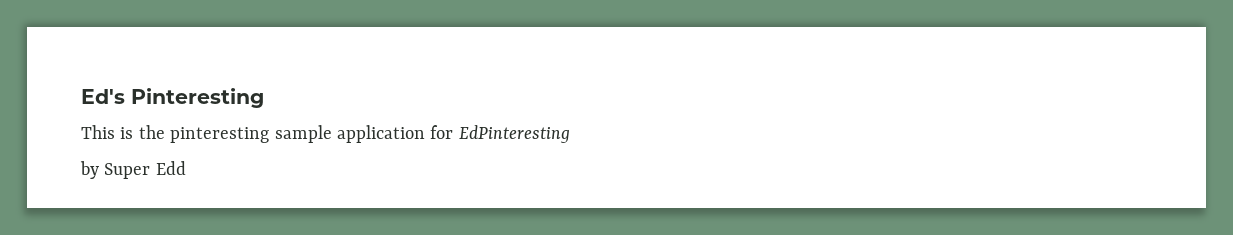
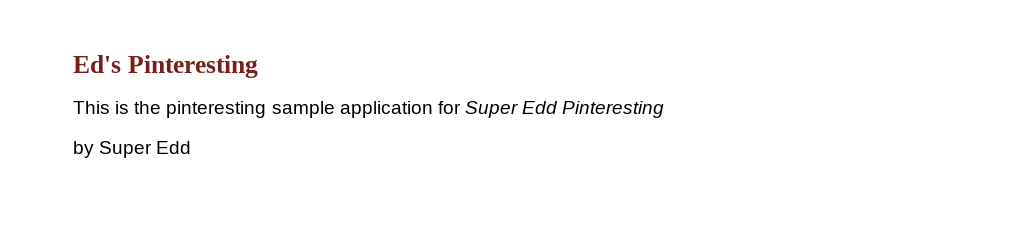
[458,125,570,143] EdPinteresting -> [464,101,665,118] Super Edd Pinteresting

